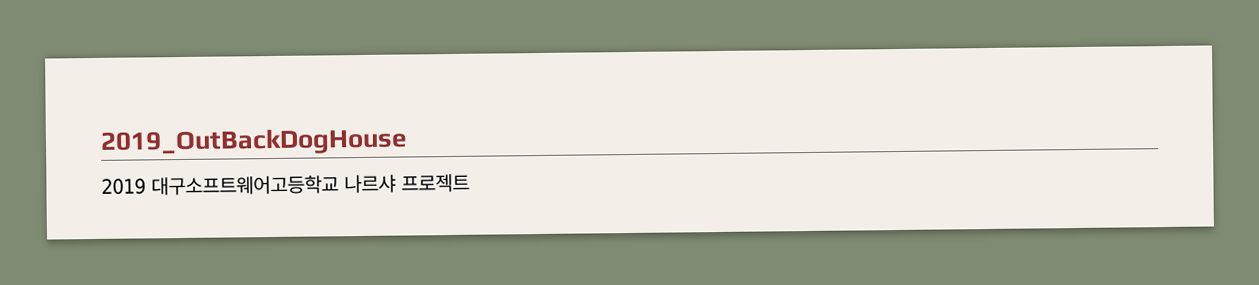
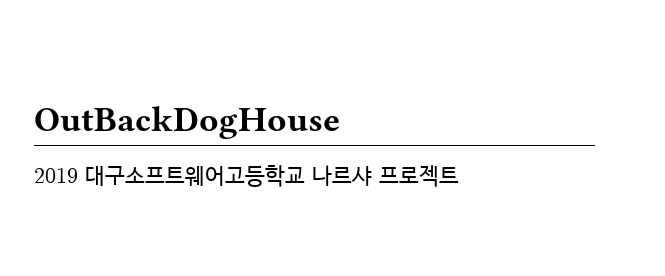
[100,127,408,156] 2019_OutBackDogHouse -> [34,106,340,139] OutBackDogHouse

